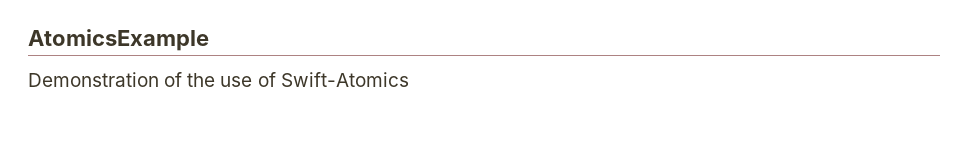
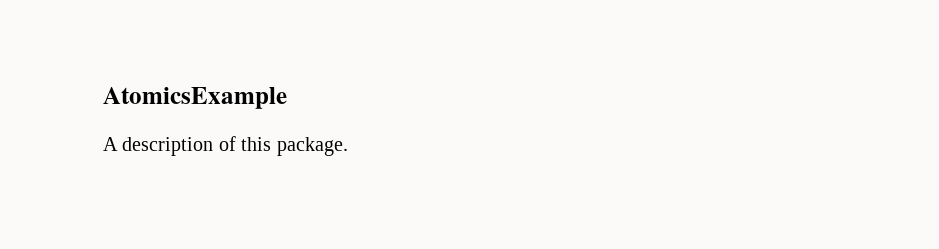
[28,72,409,87] Demonstration of the use of Swift-Atomics -> [103,136,348,156] A description of this package.

